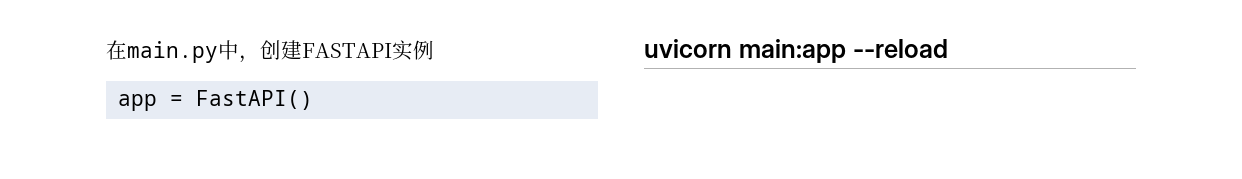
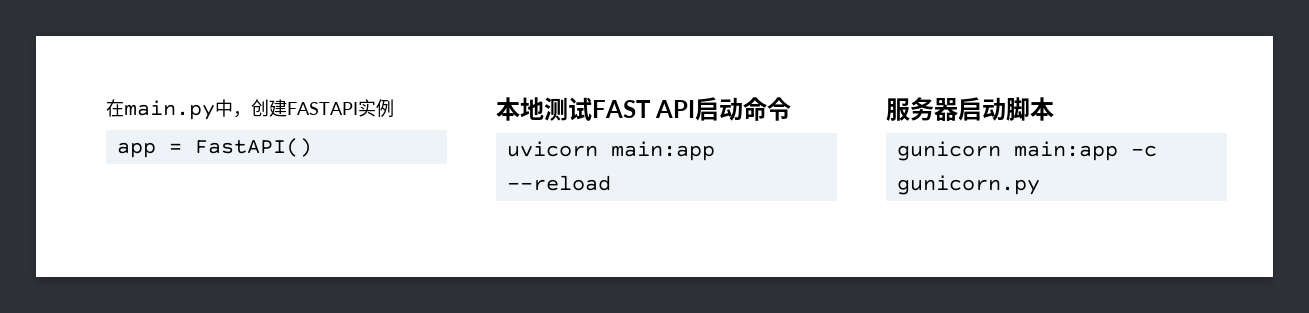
[644,39,948,63] uvicorn main:app --reload -> [496,97,792,121] [506,141,715,161] [506,175,611,191] [886,97,1054,121] [896,141,1157,161] [896,175,1040,195] 本地测试FAST API启动命令 // uvicorn main:app --reload // 服务器启动脚本 // gunicorn main:app -c gunicorn.py

